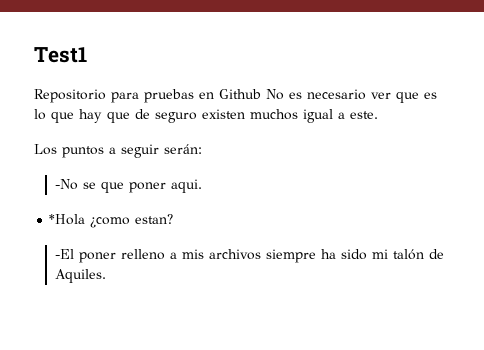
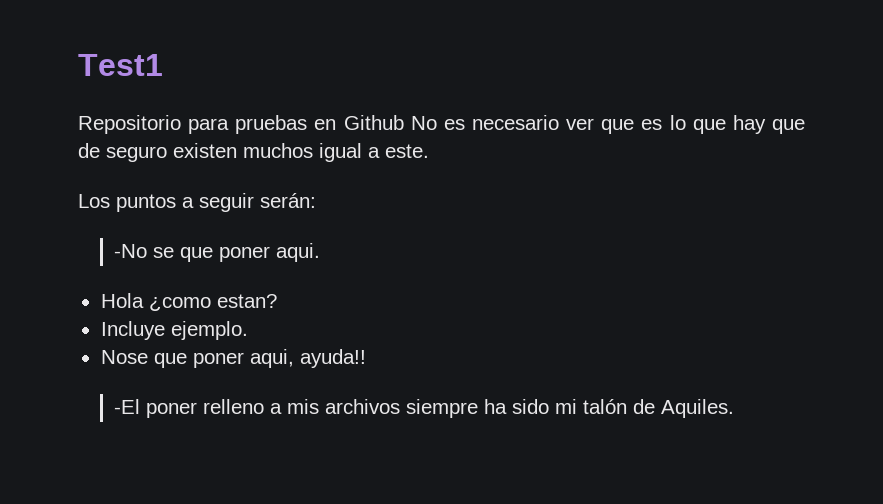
[49,214,86,225] *Hola -> [100,293,144,308] Hola
(174, 219) none -> [100,321,248,340] [100,349,366,368] // Incluye ejemplo. // Nose que poner aqui, ayuda!!

